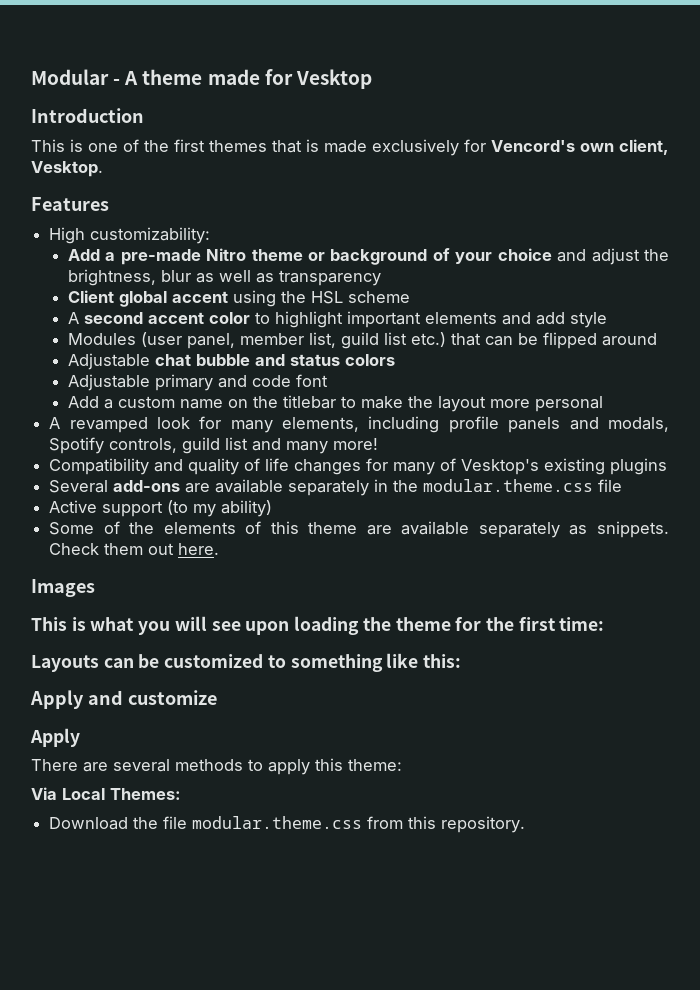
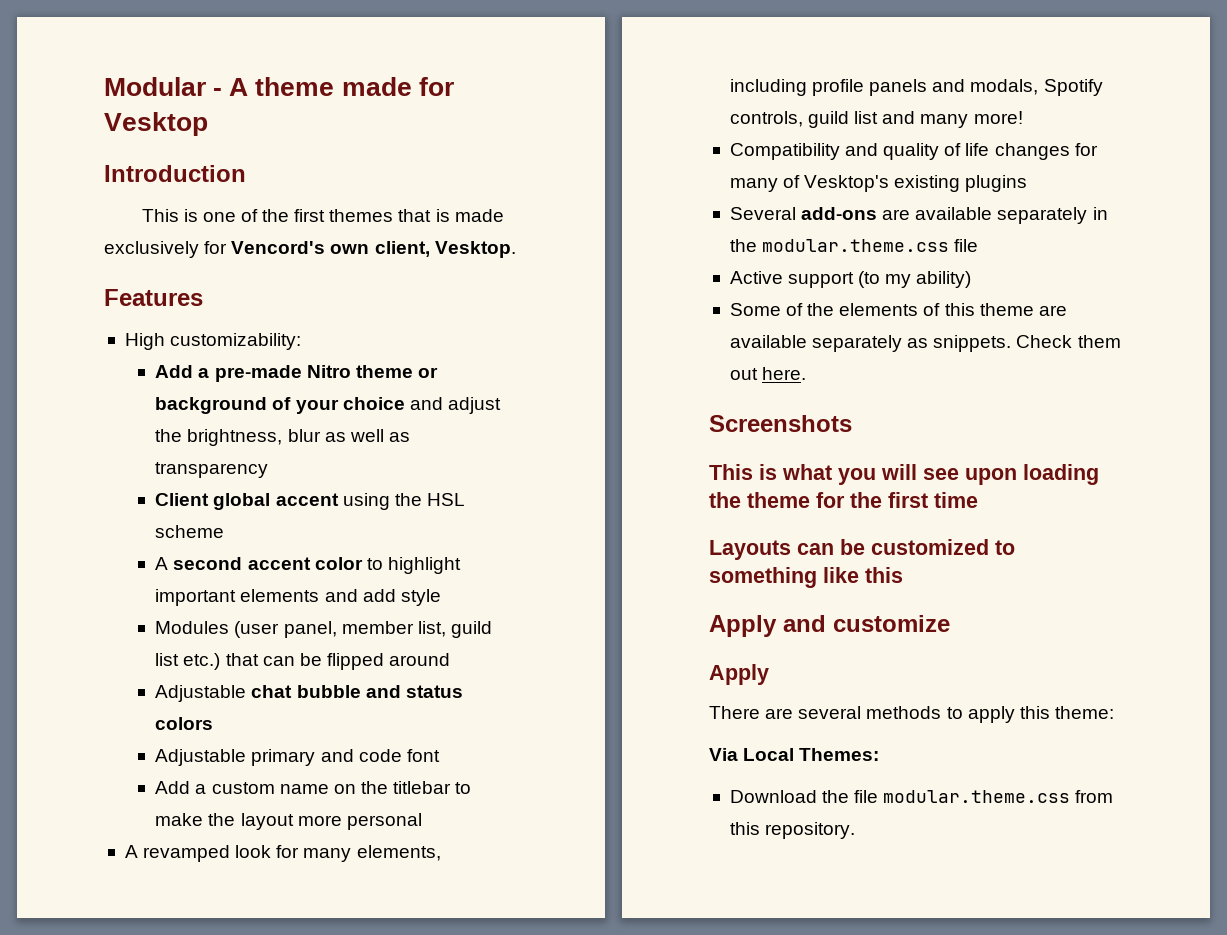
[31,579,95,597] Images -> [709,415,852,432] Screenshots
[559,617,605,631] time: -> [934,492,978,508] time
[423,654,462,668] this: -> [865,567,903,583] this

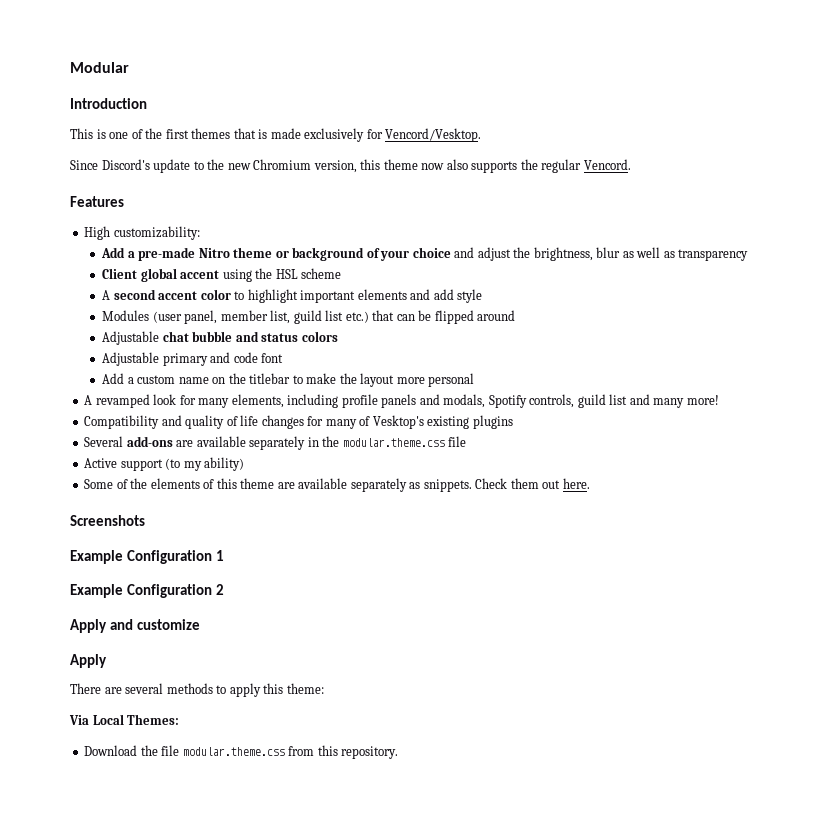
[213,77,454,96] [104,112,208,136] - A theme made for Vesktop -> (129, 67) none
[231,241,516,258] Vencord's own client, Vesktop. -> [385,128,482,142] [70,159,631,173] Vencord/Vesktop. // Since Discord's update to the new Chromium version, this theme now also supports the regular Vencord.
[709,464,1099,485] [709,492,978,508] [709,539,1015,560] [709,567,903,588] This is what you will see upon loading the theme for the first time // Layouts can be customized to something like this -> [70,550,224,564] [70,584,224,598] Example Configuration 1 // Example Configuration 2

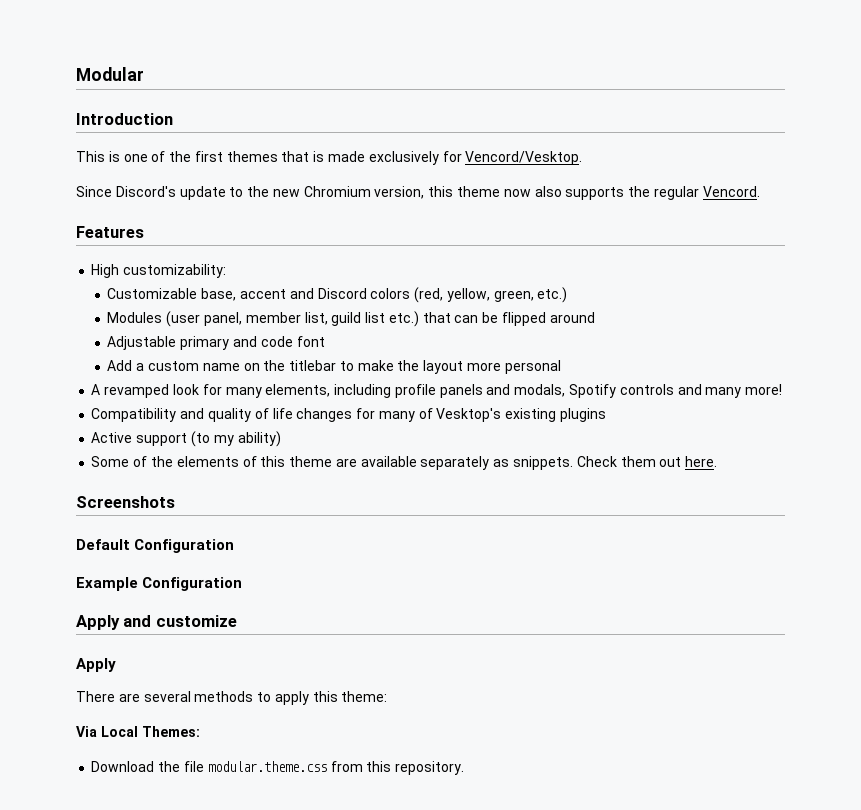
[101,247,749,261] [102,268,342,282] [102,289,483,303] Add a pre-made Nitro theme or background of your choice and adjust the brightness, blur as well as transparency // Client global accent using the HSL scheme // A second accent color to highlight important elements and add style -> [107,287,568,303] Customizable base, accent and Discord colors (red, yellow, green, etc.)
[102,331,338,345] // Adjustable chat bubble and status colors -> (595, 317) none
[529,394,628,408] controls, guild list -> [619,384,674,395] controls
[84,436,467,450] // Several add-ons are available separately in the modular.theme.css file -> (606, 415) none
[70,550,224,564] [70,584,224,598] Example Configuration 1 // Example Configuration 2 -> [76,539,235,553] [76,577,243,591] Default Configuration // Example Configuration

